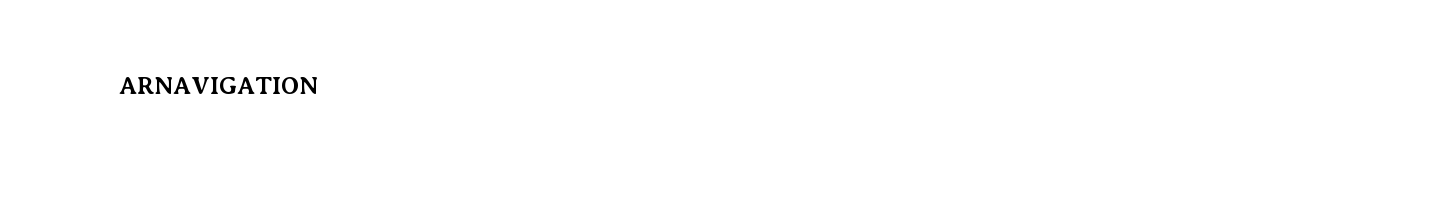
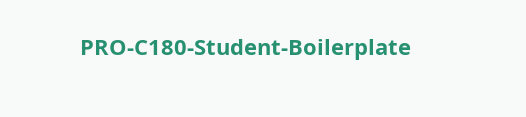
[119,77,318,94] ARNAVIGATION -> [80,39,411,60] PRO-C180-Student-Boilerplate

